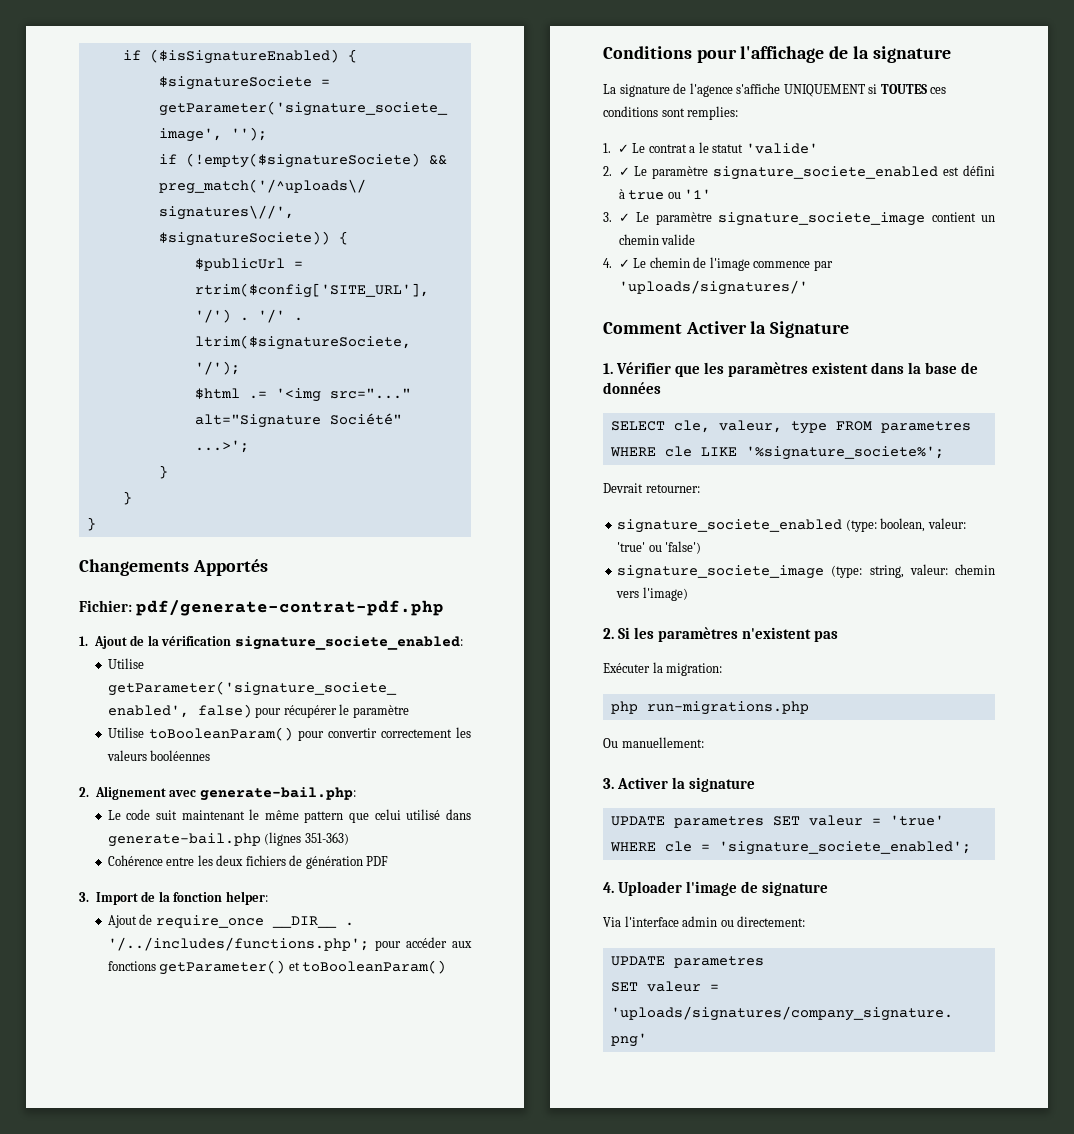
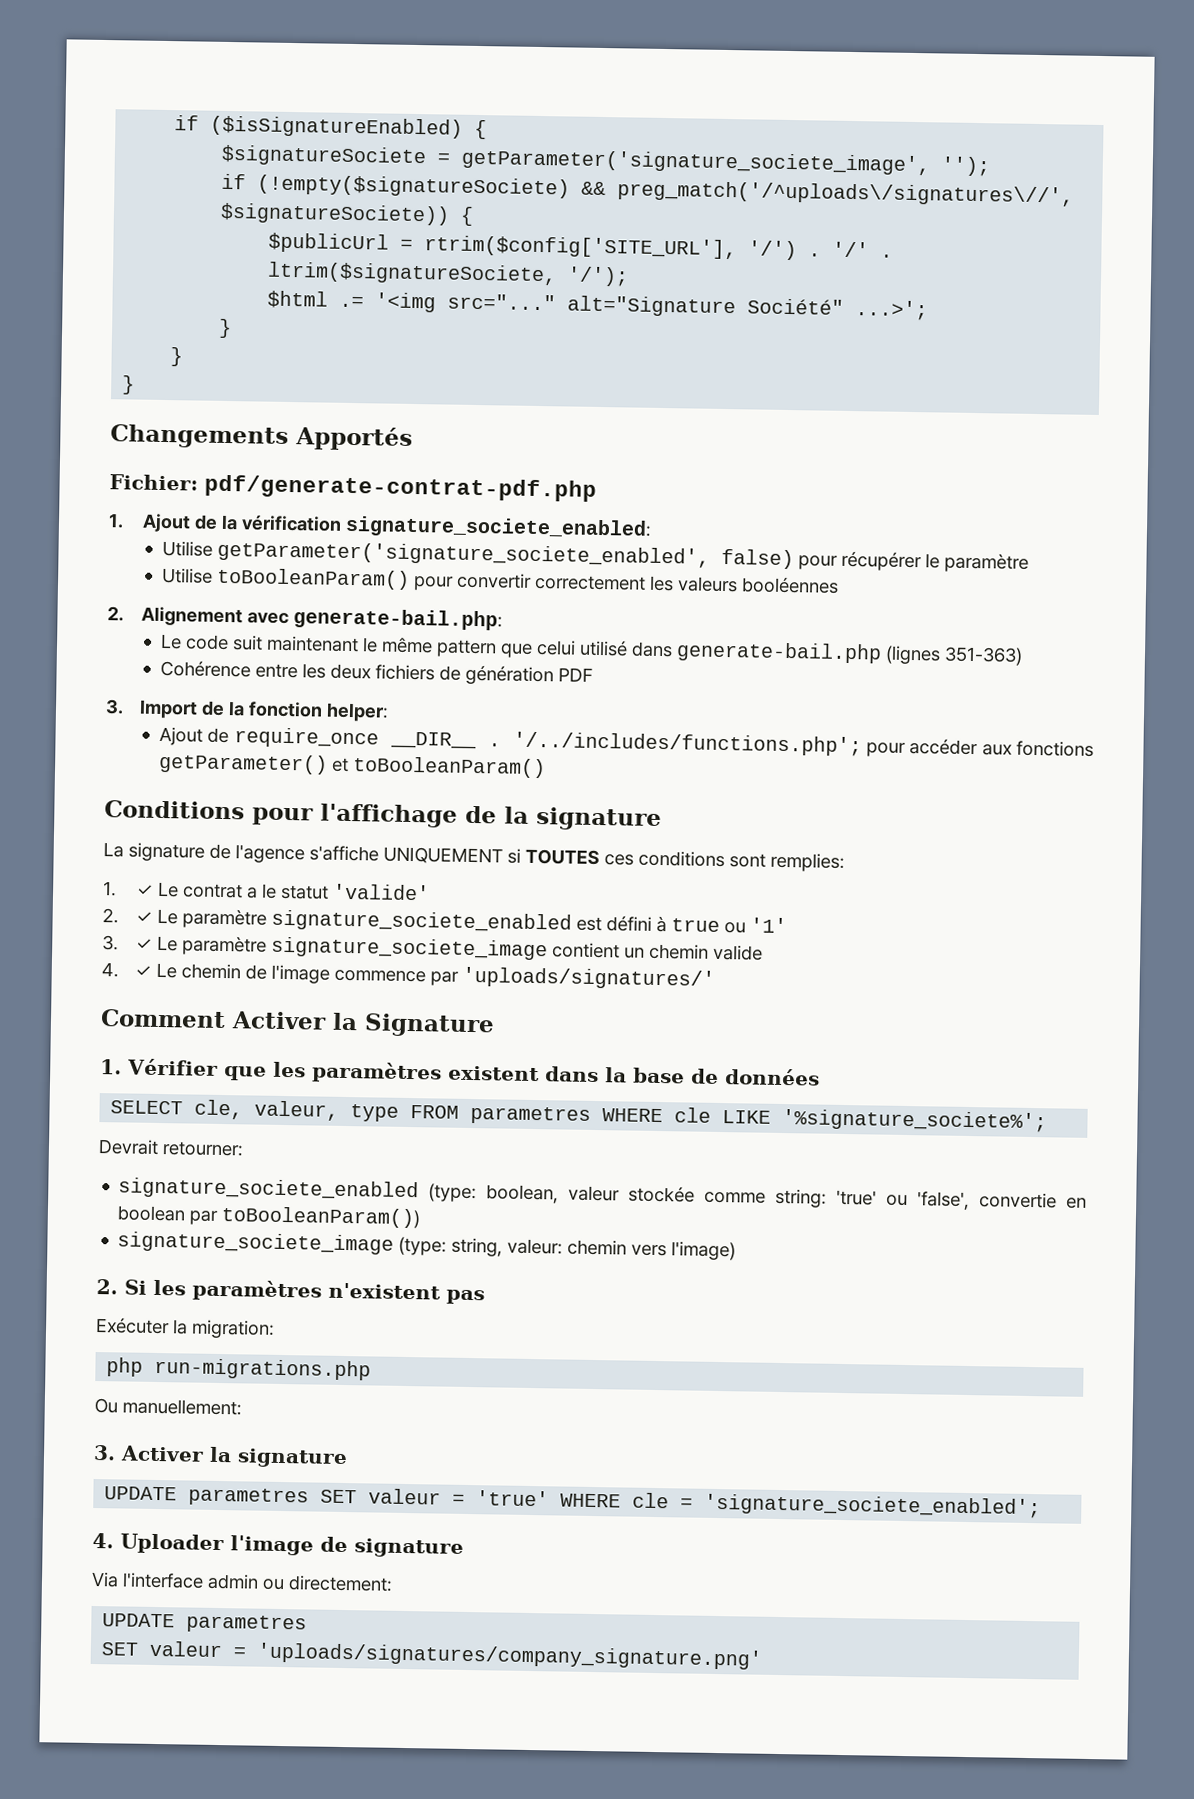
[927,518,966,529] [617,541,702,554] valeur: 'true' ou 'false') -> [568,1185,1088,1211] [117,1205,422,1229] valeur stockée comme string: 'true' ou 'false', convertie en boolean par toBooleanParam())

